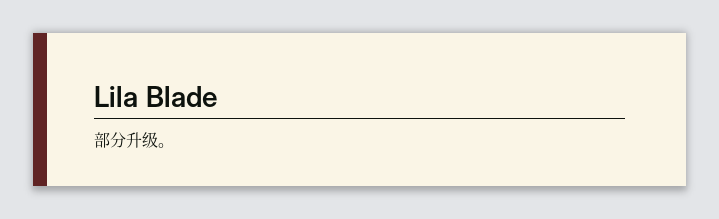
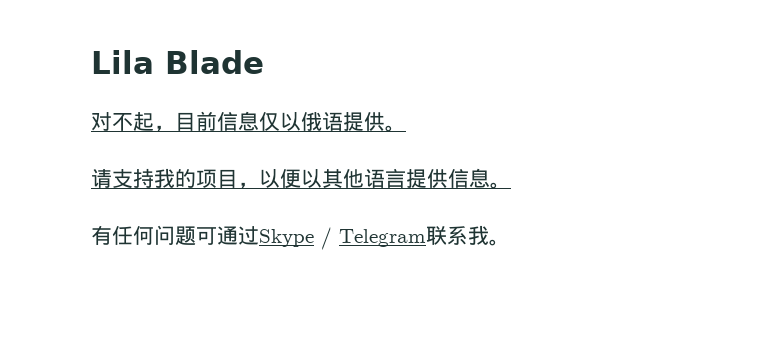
[94,132,158,148] 部分升级 -> [91,111,406,132] [91,168,511,189] [91,225,489,250] 对不起，目前信息仅以俄语提供。 // 请支持我的项目，以便以其他语言提供信息。 // 有任何问题可通过Skype / Telegram联系我

